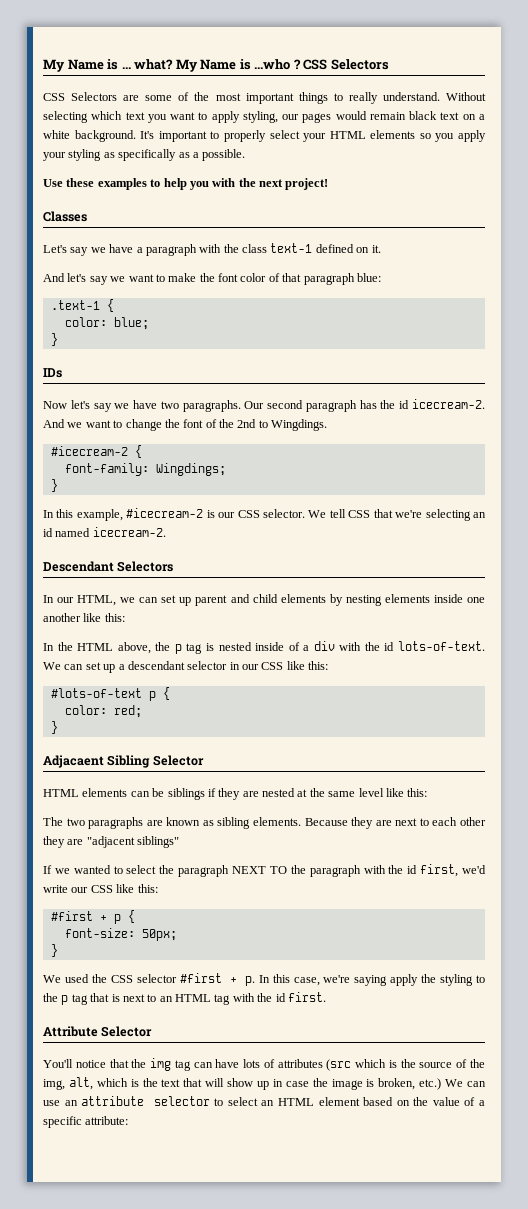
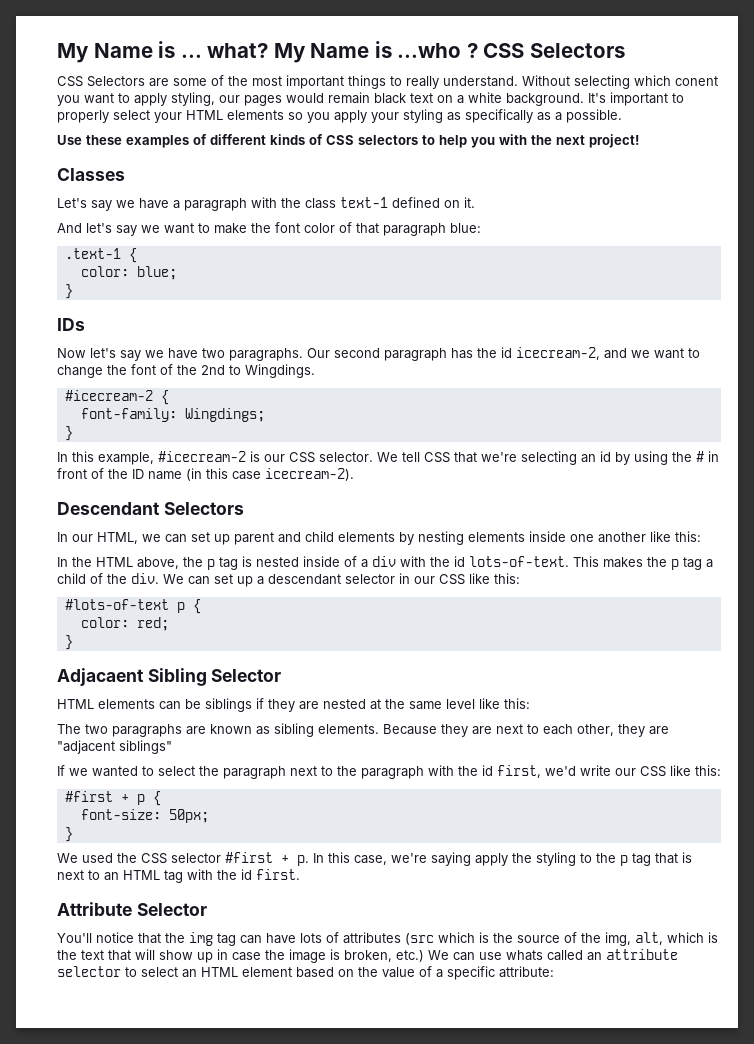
[125,112,145,120] text -> [675,76,718,86] conent
(147, 184) none -> [193,134,418,145] of different kinds of CSS selectors
[412,399,486,409] [43,419,65,428] icecream-2. And -> [516,347,627,360] icecream-2, and
[55,527,166,537] named icecream-2. -> [615,451,719,465] [57,468,354,481] by using the # in front of the ID name (in this case icecream-2).
(485, 646) none -> [573,556,713,570] [57,573,159,584] This makes the p tag a child of the div.
[459,817,486,826] other -> [577,724,614,736] other,
[232,866,287,874] NEXT TO -> [290,766,333,776] next to
(60, 1103) none -> [506,950,583,961] whats called

